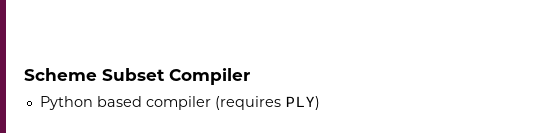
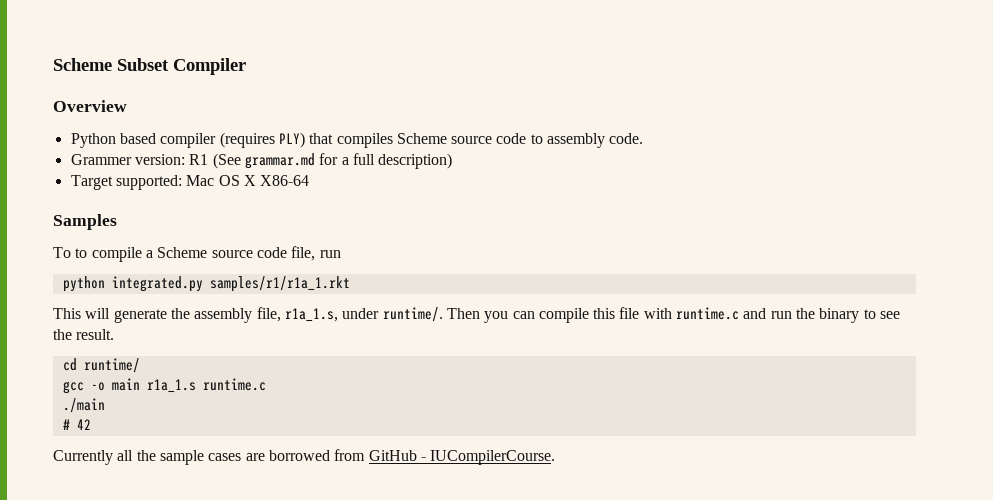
(250, 76) none -> [53,100,127,112] // Overview
(320, 103) none -> [309,133,644,148] [70,153,453,169] [70,175,310,190] [53,214,117,230] [53,246,341,262] [62,276,350,292] [53,307,901,323] [53,329,115,340] [62,358,140,373] [62,378,266,394] [62,398,105,413] [62,419,91,430] [53,449,556,465] that compiles Scheme source code to assembly code. // Grammer version: R1 (See grammar.md for a full description) // Target supported: Mac OS X X86-64 // Samples // To to compile a Scheme source code file, run // python integrated.py samples/r1/r1a_1.rkt // This will generate the assembly file, r1a_1.s, under runtime/. Then you can compile this file with runtime.c and run the binary to see the result. // cd runtime/ // gcc -o main r1a_1.s runtime.c // ./main // # 42 // Currently all the sample cases are borrowed from GitHub - IUCompilerCourse.

